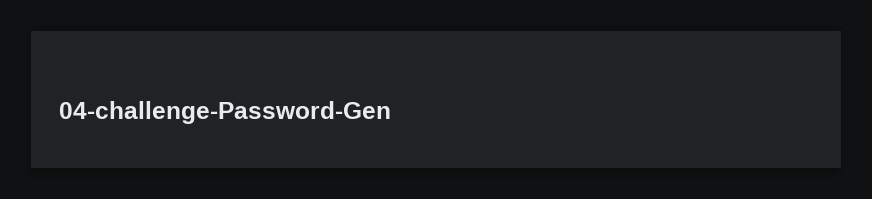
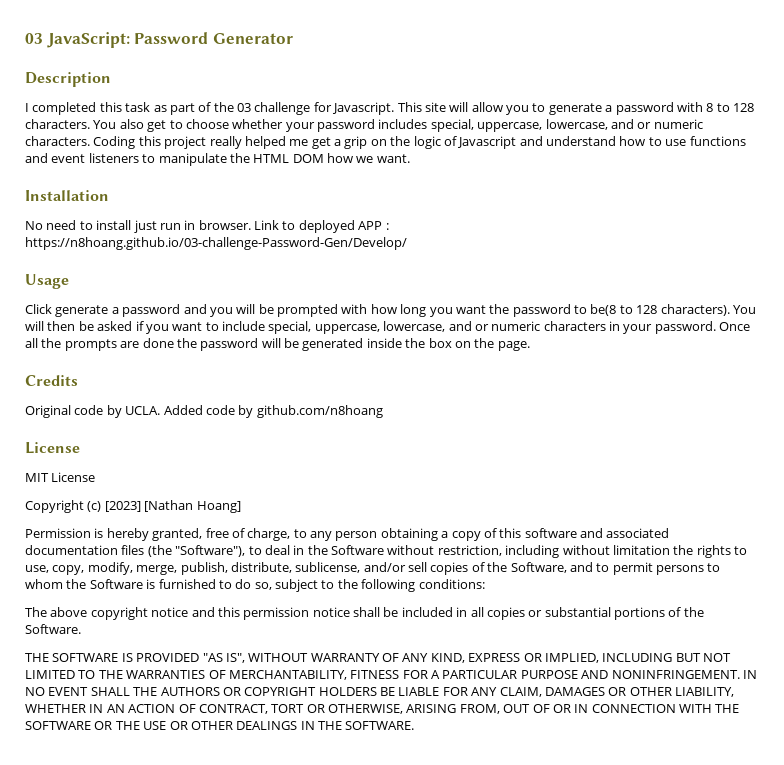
[59,101,391,124] 04-challenge-Password-Gen -> [25,32,293,48] [25,72,111,87] [25,102,754,115] [25,119,703,132] [25,136,746,149] [25,153,410,166] [25,190,109,201] [25,220,389,233] [25,237,407,250] [25,274,69,289] [25,304,756,317] [25,321,751,334] [25,338,530,351] [25,375,78,386] [25,405,383,418] [25,442,80,454] [25,472,96,482] [25,500,241,513] [25,528,670,541] [25,545,747,558] [25,562,721,575] [25,579,485,592] [25,607,704,620] [25,624,81,634] [25,653,731,663] [25,670,757,680] [25,687,734,697] [25,704,740,714] [25,721,415,730] 03 JavaScript: Password Generator // Description // I completed this task as part of the 03 challenge for Javascript. This site will allow you to generate a password with 8 to 128 characters. You also get to choose whether your password includes special, uppercase, lowercase, and or numeric characters. Coding this project really helped me get a grip on the logic of Javascript and understand how to use functions and event listeners to manipulate the HTML DOM how we want. // Installation // No need to install just run in browser. Link to deployed APP : https://n8hoang.github.io/03-challenge-Password-Gen/Develop/ // Usage // Click generate a password and you will be prompted with how long you want the password to be(8 to 128 characters). You will then be asked if you want to include special, uppercase, lowercase, and or numeric characters in your password. Once all the prompts are done the password will be generated inside the box on the page. // Credits // Original code by UCLA. Added code by github.com/n8hoang // License // MIT License // Copyright (c) [2023] [Nathan Hoang] // Permission is hereby granted, free of charge, to any person obtaining a copy of this software and associated documentation files (the "Software"), to deal in the Software without restriction, including without limitation the rights to use, copy, modify, merge, publish, distribute, sublicense, and/or sell copies of the Software, and to permit persons to whom the Software is furnished to do so, subject to the following conditions: // The above copyright notice and this permission notice shall be included in all copies or substantial portions of the Software. // THE SOFTWARE IS PROVIDED "AS IS", WITHOUT WARRANTY OF ANY KIND, EXPRESS OR IMPLIED, INCLUDING BUT NOT LIMITED TO THE WARRANTIES OF MERCHANTABILITY, FITNESS FOR A PARTICULAR PURPOSE AND NONINFRINGEMENT. IN NO EVENT SHALL THE AUTHORS OR COPYRIGHT HOLDERS BE LIABLE FOR ANY CLAIM, DAMAGES OR OTHER LIABILITY, WHETHER IN AN ACTION OF CONTRACT, TORT OR OTHERWISE, ARISING FROM, OUT OF OR IN CONNECTION WITH THE SOFTWARE OR THE USE OR OTHER DEALINGS IN THE SOFTWARE.

